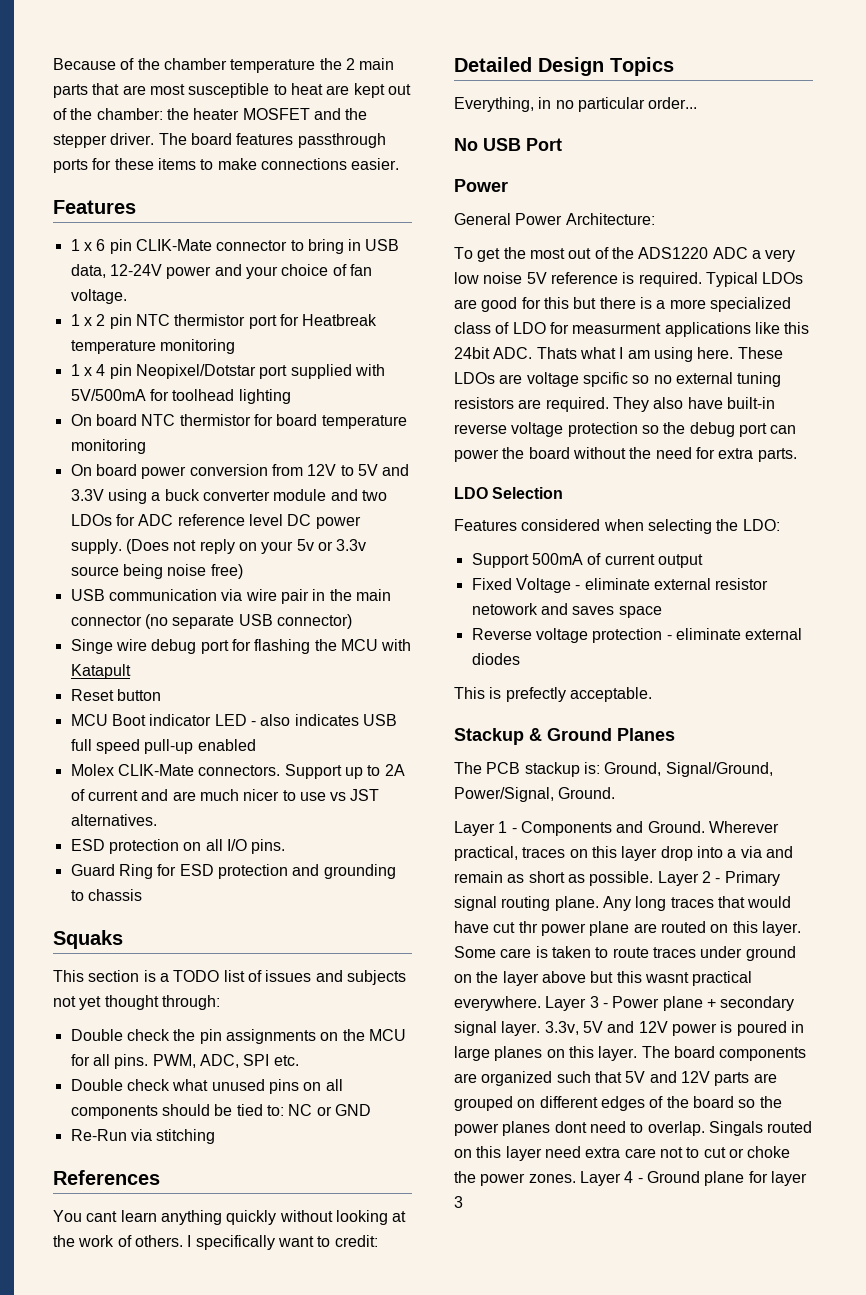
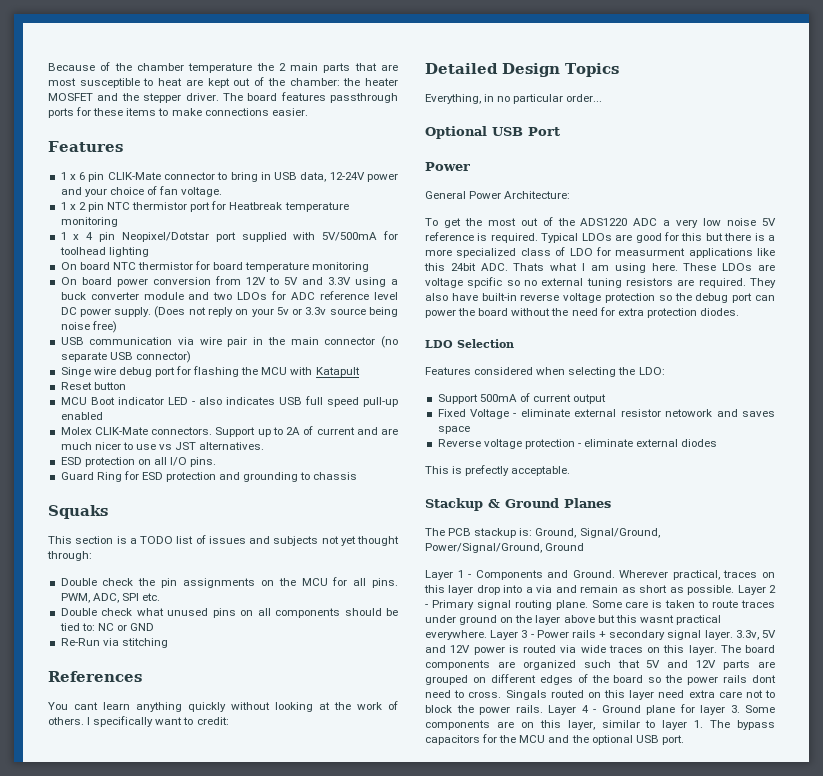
[454,138,478,151] No -> [425,126,487,139] Optional
[757,448,797,462] parts. -> [646,308,739,318] protection diodes.
[454,787,616,802] Power/Signal, Ground. -> [425,543,585,553] Power/Signal/Ground, Ground
[602,896,792,911] [454,921,801,936] Any long traces that would have cut thr power plane are routed on this layer. -> (588, 605) none
[662,996,703,1011] plane -> [571,630,596,638] rails
[736,1021,804,1036] [454,1046,543,1061] poured in large planes -> [523,645,643,653] routed via wide traces
[502,1121,551,1136] planes -> [723,675,748,683] rails
[647,1121,705,1136] overlap. -> [468,691,502,698] cross.
[703,1146,791,1158] [454,1171,576,1186] cut or choke the power zones. -> [425,705,543,715] block the power rails.
[454,1196,463,1208] 3 -> [730,705,775,713] [425,720,775,730] [425,734,684,745] 3. Some components are on this layer, similar to layer 1. The bypass capacitors for the MCU and the optional USB port.

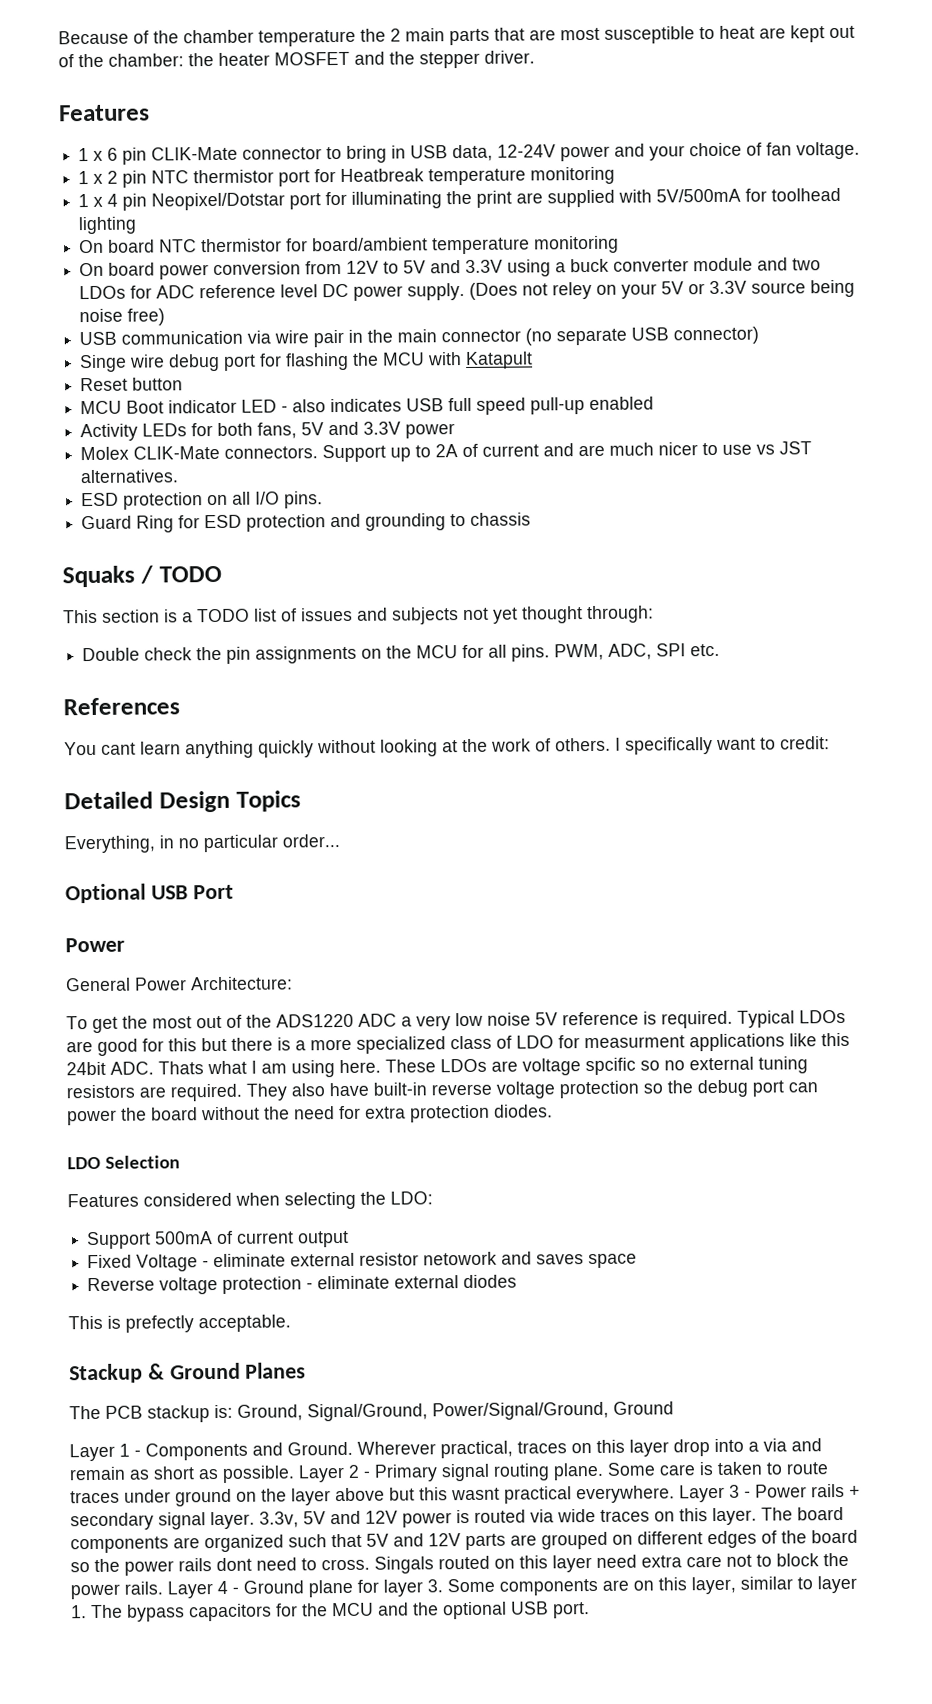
[222,92,398,103] [48,107,308,118] The board features passthrough ports for these items to make connections easier. -> (535, 57) none
(236, 237) none -> [325,190,544,209] for illuminating the print are
[213,262,244,270] board -> [312,237,429,252] board/ambient
[208,307,234,317] reply -> [552,281,593,300] reley
[276,307,327,315] 5v or 3.3v -> [661,280,748,295] 5V or 3.3V
(103, 416) none -> [80,421,456,442] // Activity LEDs for both fans, 5V and 3.3V power
(108, 512) none -> [139,565,222,584] / TODO
[60,608,399,618] [59,623,155,631] [60,638,168,648] // Double check what unused pins on all components should be tied to: NC or GND // Re-Run via stitching -> (721, 650) none

